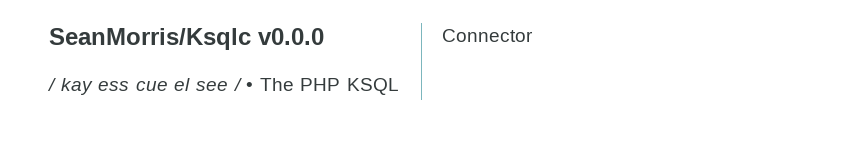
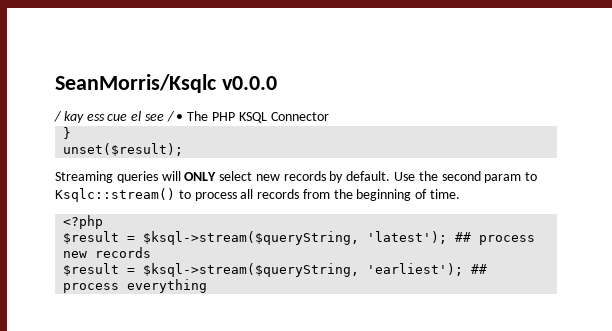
(533, 35) none -> [63,127,72,139] [63,143,184,156] [55,171,538,183] [55,188,461,202] [63,215,104,229] [63,231,536,245] [63,247,152,258] [63,263,488,277] [63,279,208,293] // } // unset($result); // Streaming queries will ONLY select new records by default. Use the second param to Ksqlc::stream() to process all records from the beginning of time. // <?php // $result = $ksql->stream($queryString, 'latest'); ## process new records // $result = $ksql->stream($queryString, 'earliest'); ## process everything

